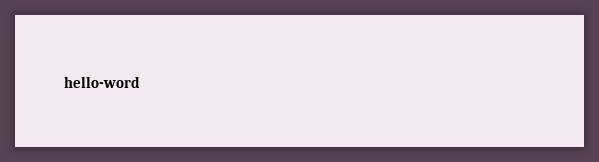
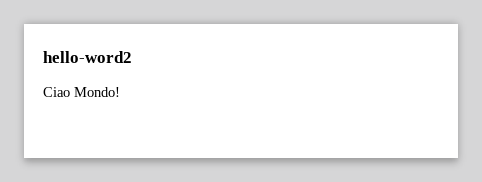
[64,76,140,88] hello-word -> [43,51,132,63] [43,87,120,97] hello-word2 // Ciao Mondo!

